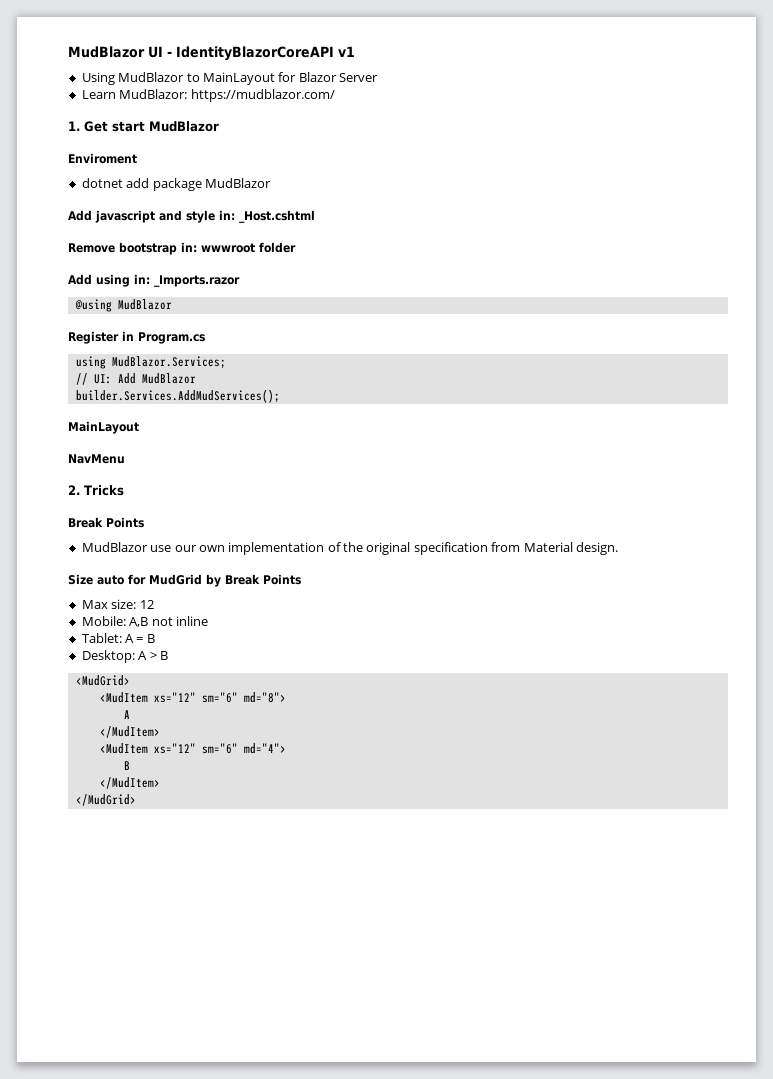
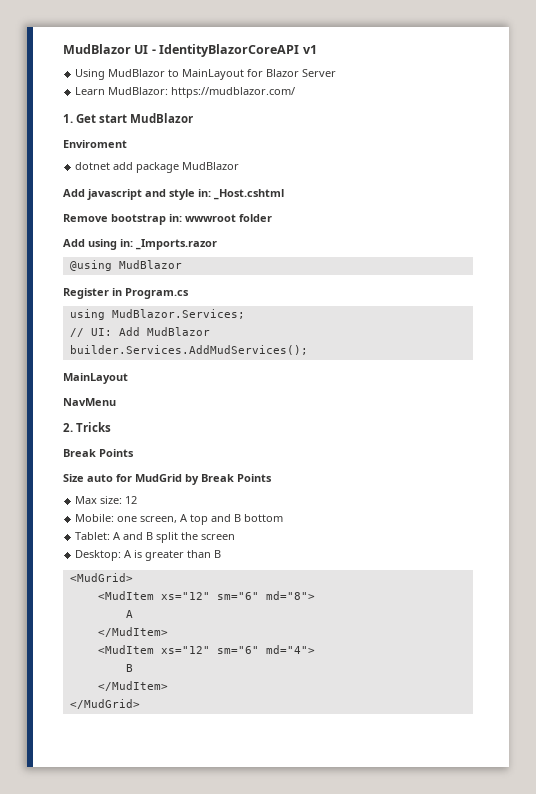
[81,542,618,555] // MudBlazor use our own implementation of the original specification from Material design. -> (134, 453) none
[129,616,208,627] A,B not inline -> [117,514,284,525] one screen, A top and B bottom
[136,634,155,643] = B -> [123,532,236,543] and B split the screen
[149,652,157,660] > -> [134,550,212,561] is greater than

